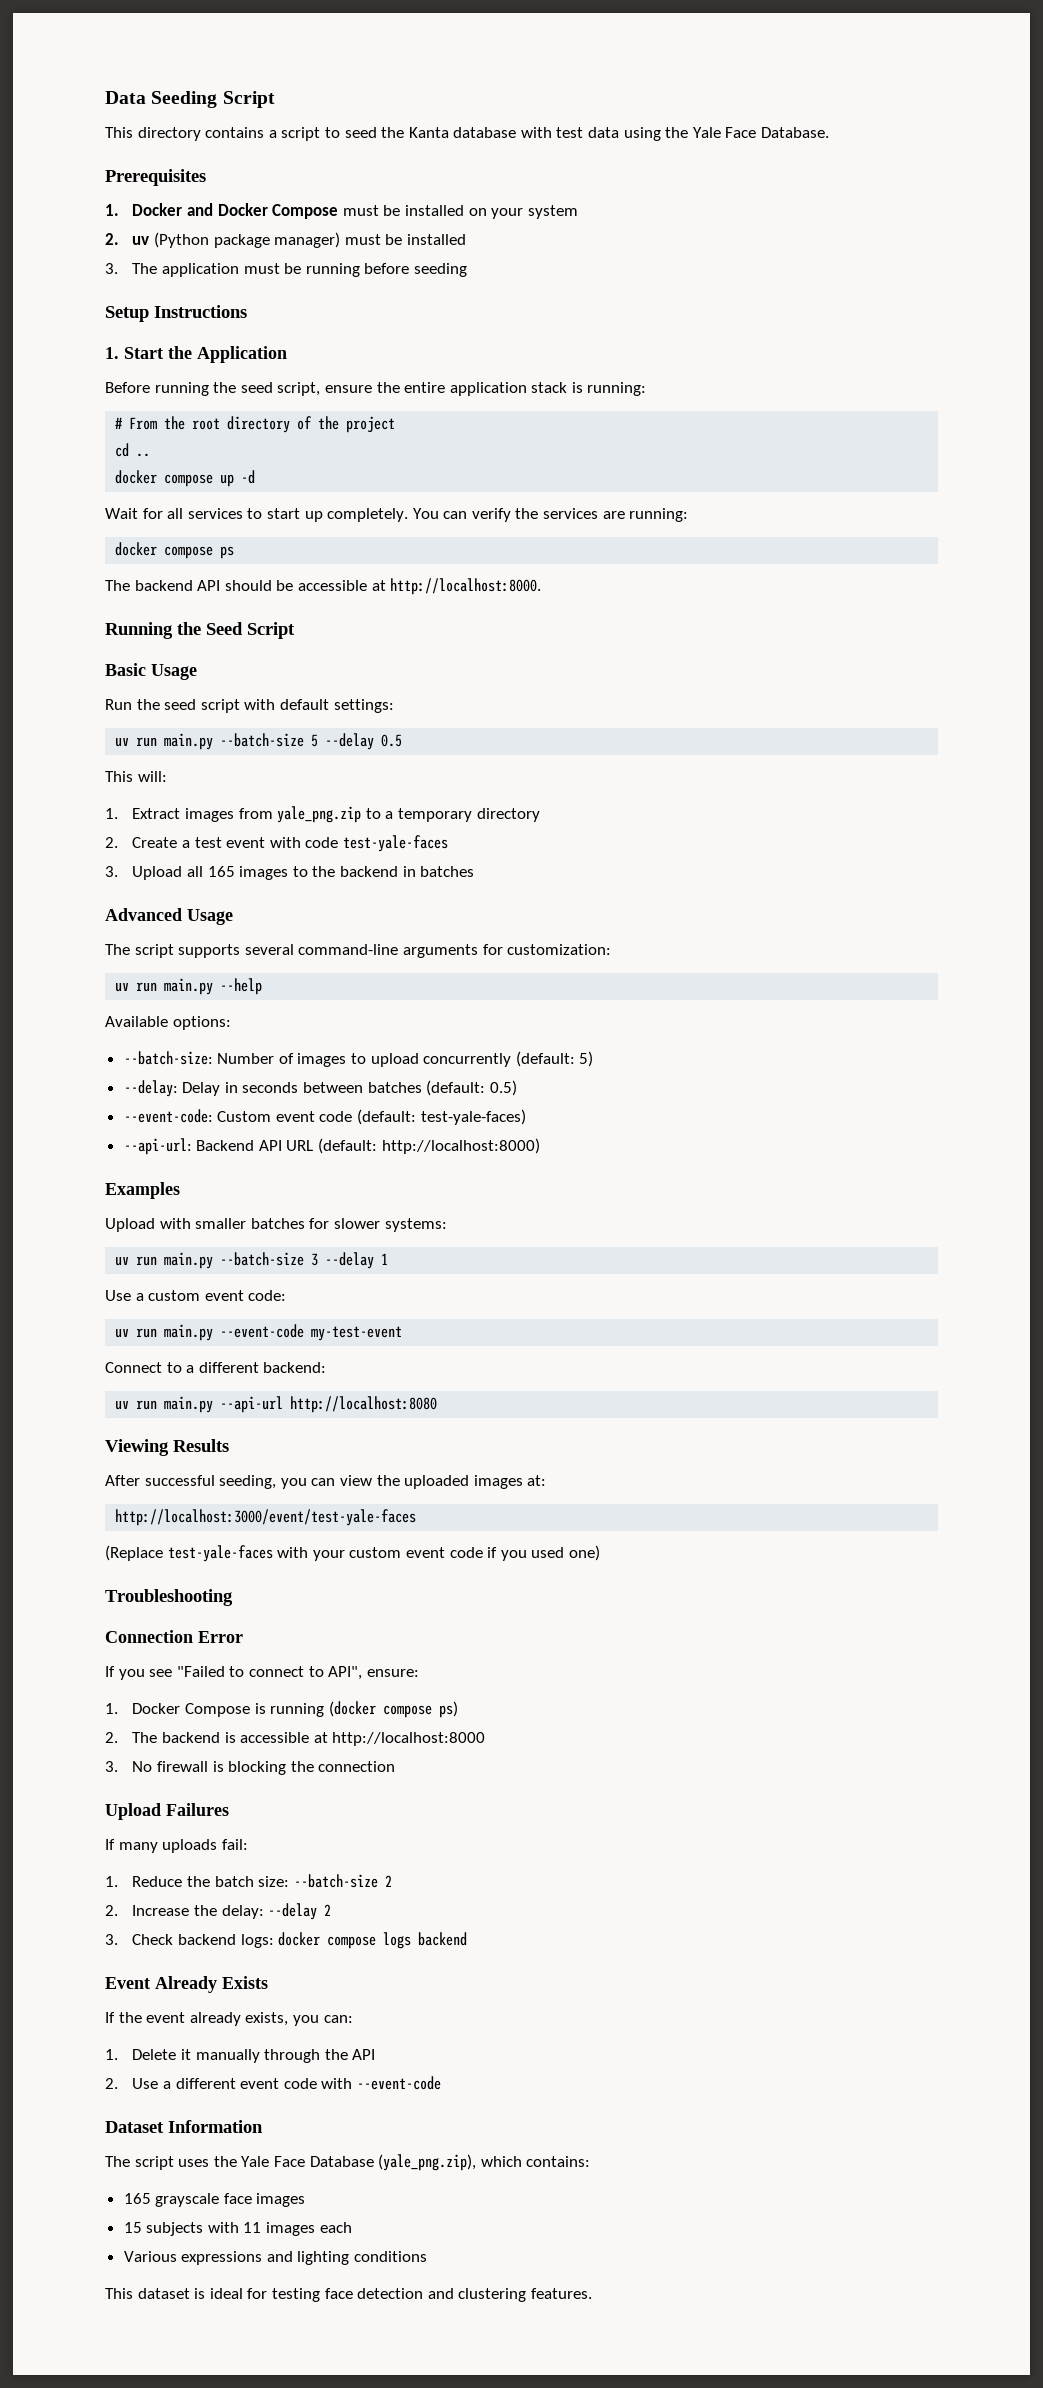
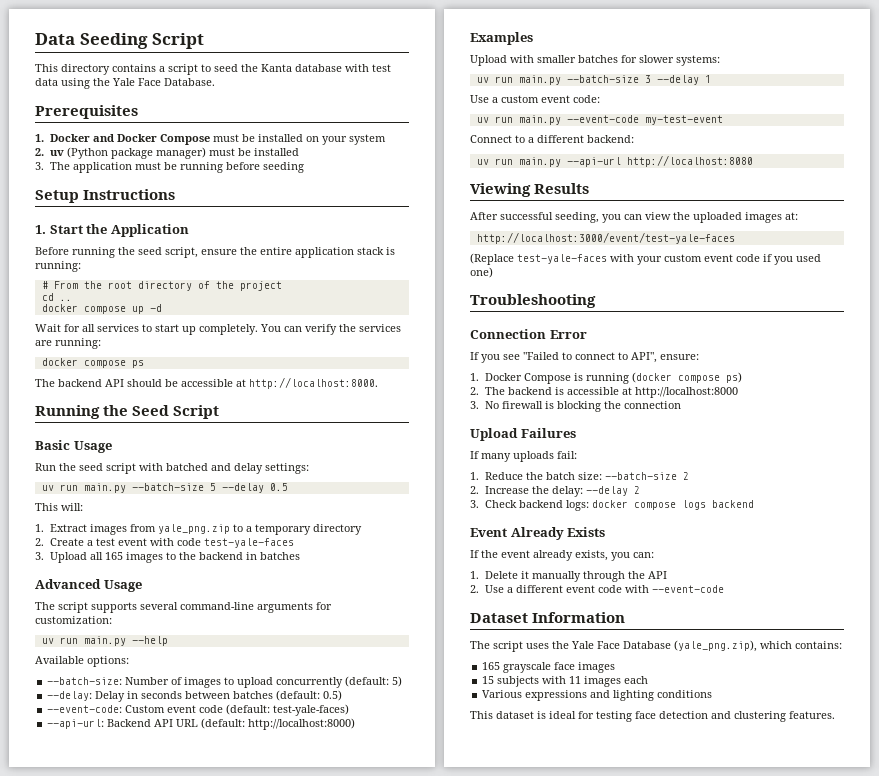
[279,699,329,710] default -> [166,463,263,474] batched and delay

